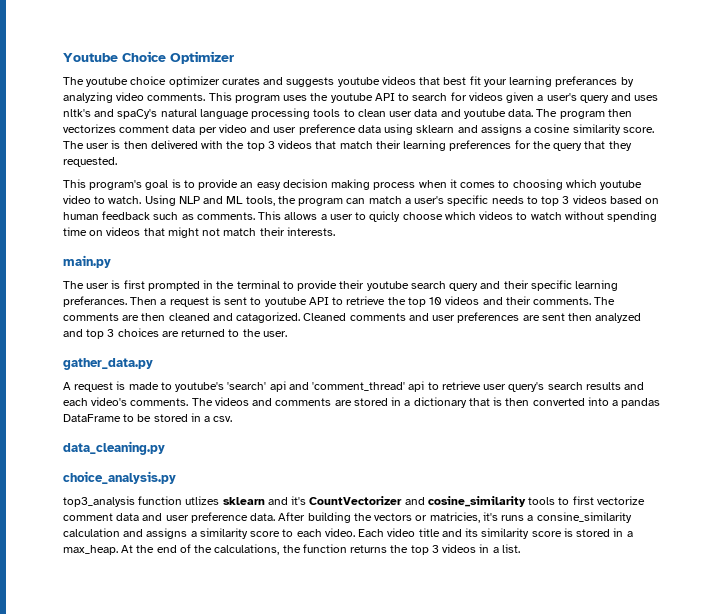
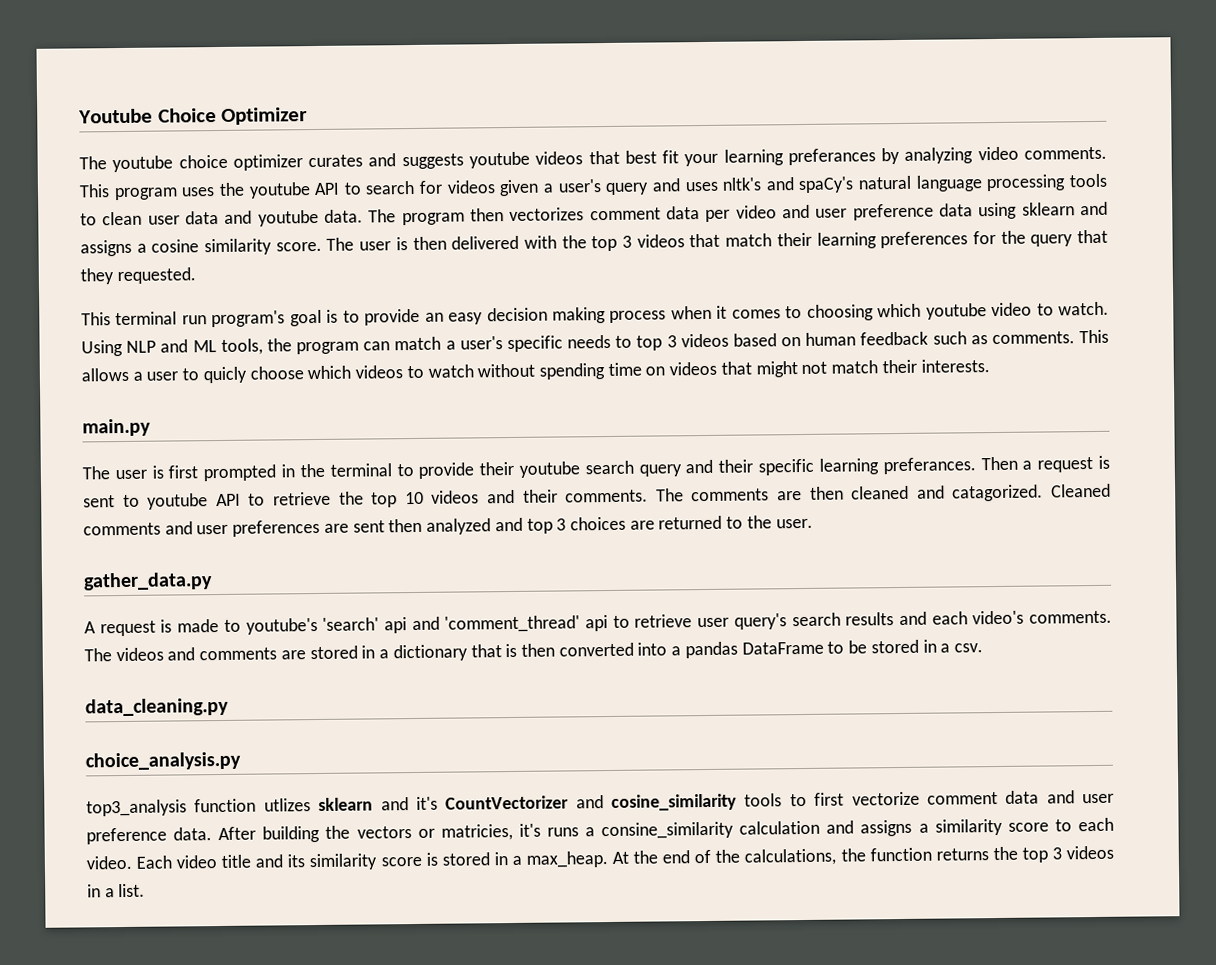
(86, 183) none -> [115,311,207,326] terminal run

